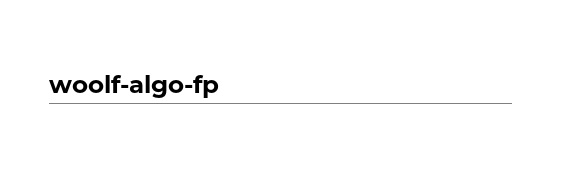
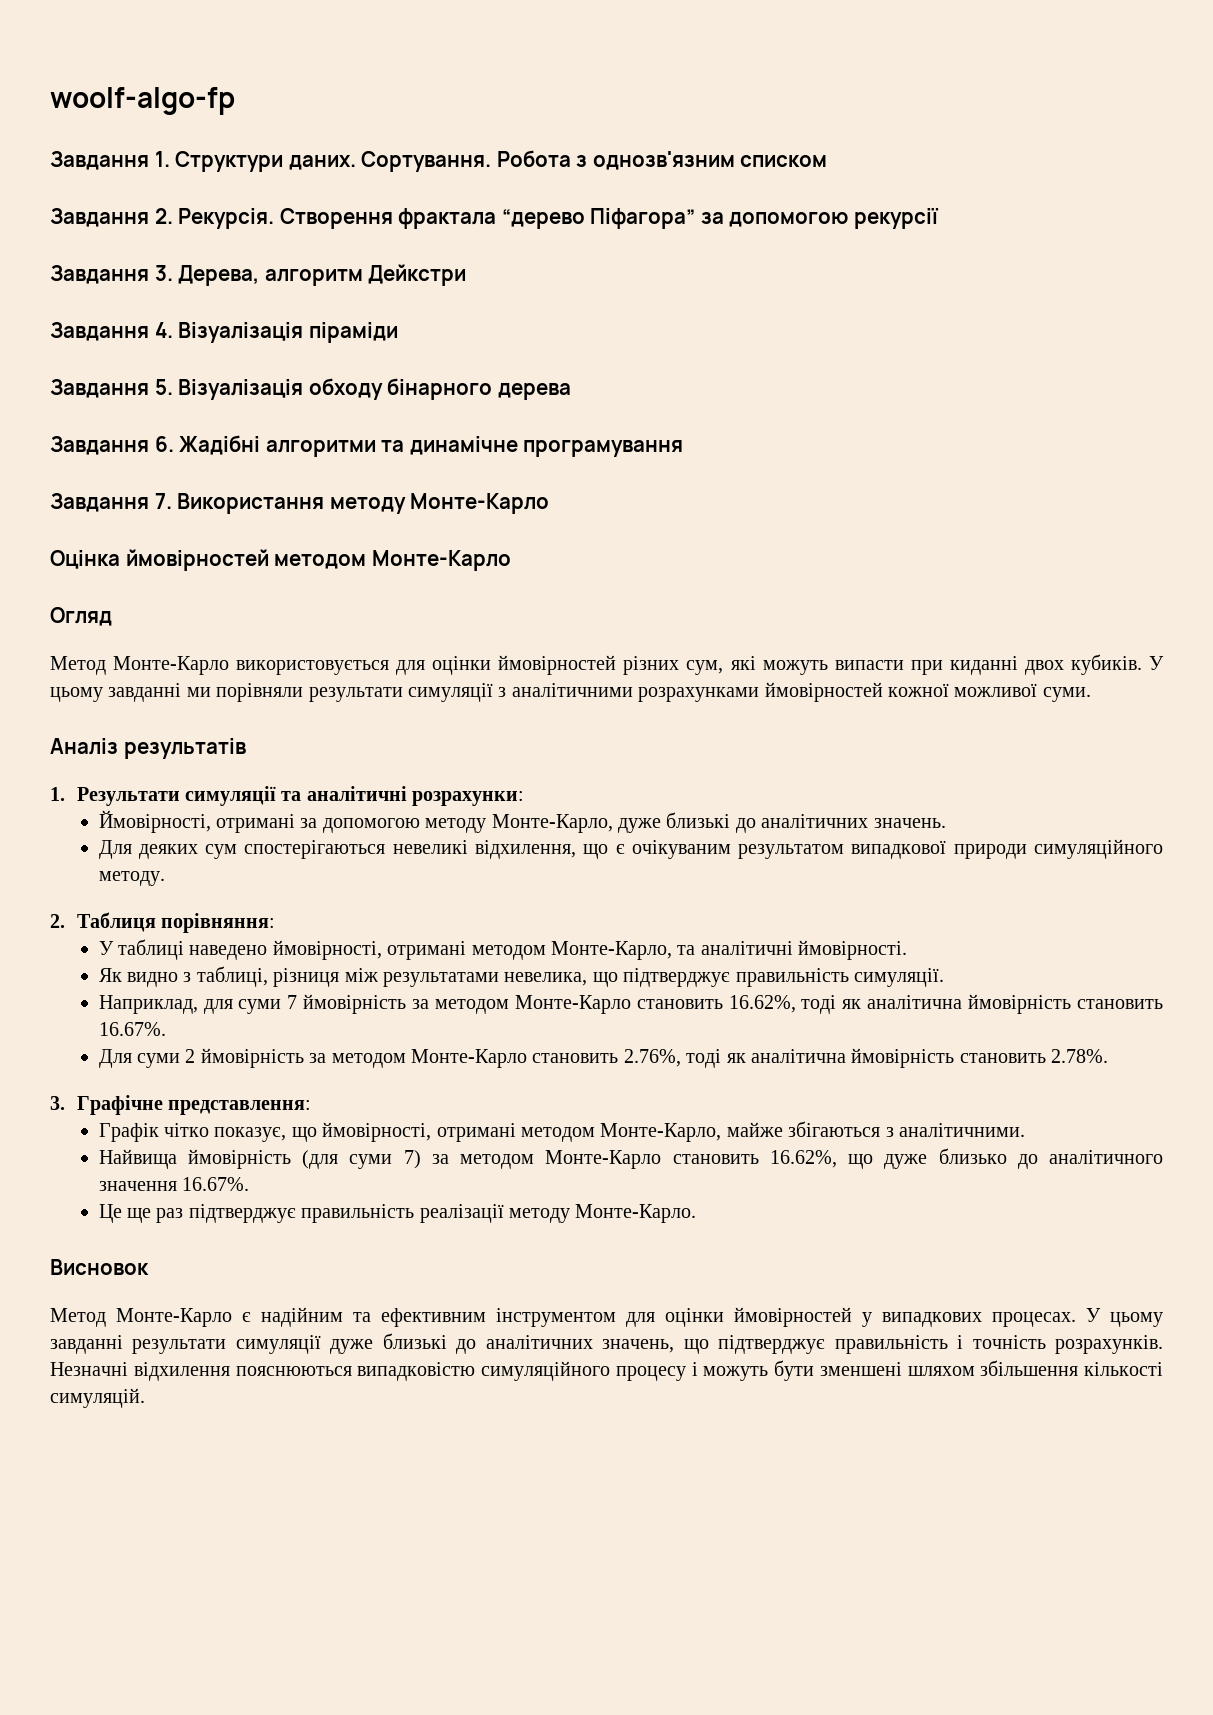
(219, 86) none -> [50,150,828,172] [50,208,939,229] [50,264,467,286] [50,322,398,343] [50,378,571,400] [50,435,684,457] [50,493,550,514] [50,549,511,571] [50,607,112,626] [50,654,1165,675] [50,682,1091,702] [50,738,246,759] [50,786,525,806] [98,810,946,833] [98,839,1163,859] [98,871,165,886] [50,912,276,933] [98,939,908,960] [98,966,945,987] [98,994,1163,1014] [98,1022,166,1036] [98,1048,1109,1068] [50,1095,312,1115] [98,1121,1026,1142] [98,1148,1163,1169] [98,1177,250,1191] [98,1204,697,1223] [50,1259,149,1275] [50,1307,1163,1327] [50,1333,1163,1354] [50,1360,1163,1381] [50,1388,145,1408] // Завдання 1. Структури даних. Сортування. Робота з однозв'язним списком // Завдання 2. Рекурсія. Створення фрактала “дерево Піфагора” за допомогою рекурсії // Завдання 3. Дерева, алгоритм Дейкстри // Завдання 4. Візуалізація піраміди // Завдання 5. Візуалізація обходу бінарного дерева // Завдання 6. Жадібні алгоритми та динамічне програмування // Завдання 7. Використання методу Монте-Карло // Оцінка ймовірностей методом Монте-Карло // Огляд // Метод Монте-Карло використовується для оцінки ймовірностей різних сум, які можуть випасти при киданні двох кубиків. У цьому завданні ми порівняли результати симуляції з аналітичними розрахунками ймовірностей кожної можливої суми. // Аналіз результатів // 1. Результати симуляції та аналітичні розрахунки: // Ймовірності, отримані за допомогою методу Монте-Карло, дуже близькі до аналітичних значень. // Для деяких сум спостерігаються невеликі відхилення, що є очікуваним результатом випадкової природи симуляційного методу. // 2. Таблиця порівняння: // У таблиці наведено ймовірності, отримані методом Монте-Карло, та аналітичні ймовірності. // Як видно з таблиці, різниця між результатами невелика, що підтверджує правильність симуляції. // Наприклад, для суми 7 ймовірність за методом Монте-Карло становить 16.62%, тоді як аналітична ймовірність становить 16.67%. // Для суми 2 ймовірність за методом Монте-Карло становить 2.76%, тоді як аналітична ймовірність становить 2.78%. // 3. Графічне представлення: // Графік чітко показує, що ймовірності, отримані методом Монте-Карло, майже збігаються з аналітичними. // Найвища ймовірність (для суми 7) за методом Монте-Карло становить 16.62%, що дуже близько до аналітичного значення 16.67%. // Це ще раз підтверджує правильність реалізації методу Монте-Карло. // Висновок // Метод Монте-Карло є надійним та ефективним інструментом для оцінки ймовірностей у випадкових процесах. У цьому завданні результати симуляції дуже близькі до аналітичних значень, що підтверджує правильність і точність розрахунків. Незначні відхилення пояснюються випадковістю симуляційного процесу і можуть бути зменшені шляхом збільшення кількості симуляцій.

